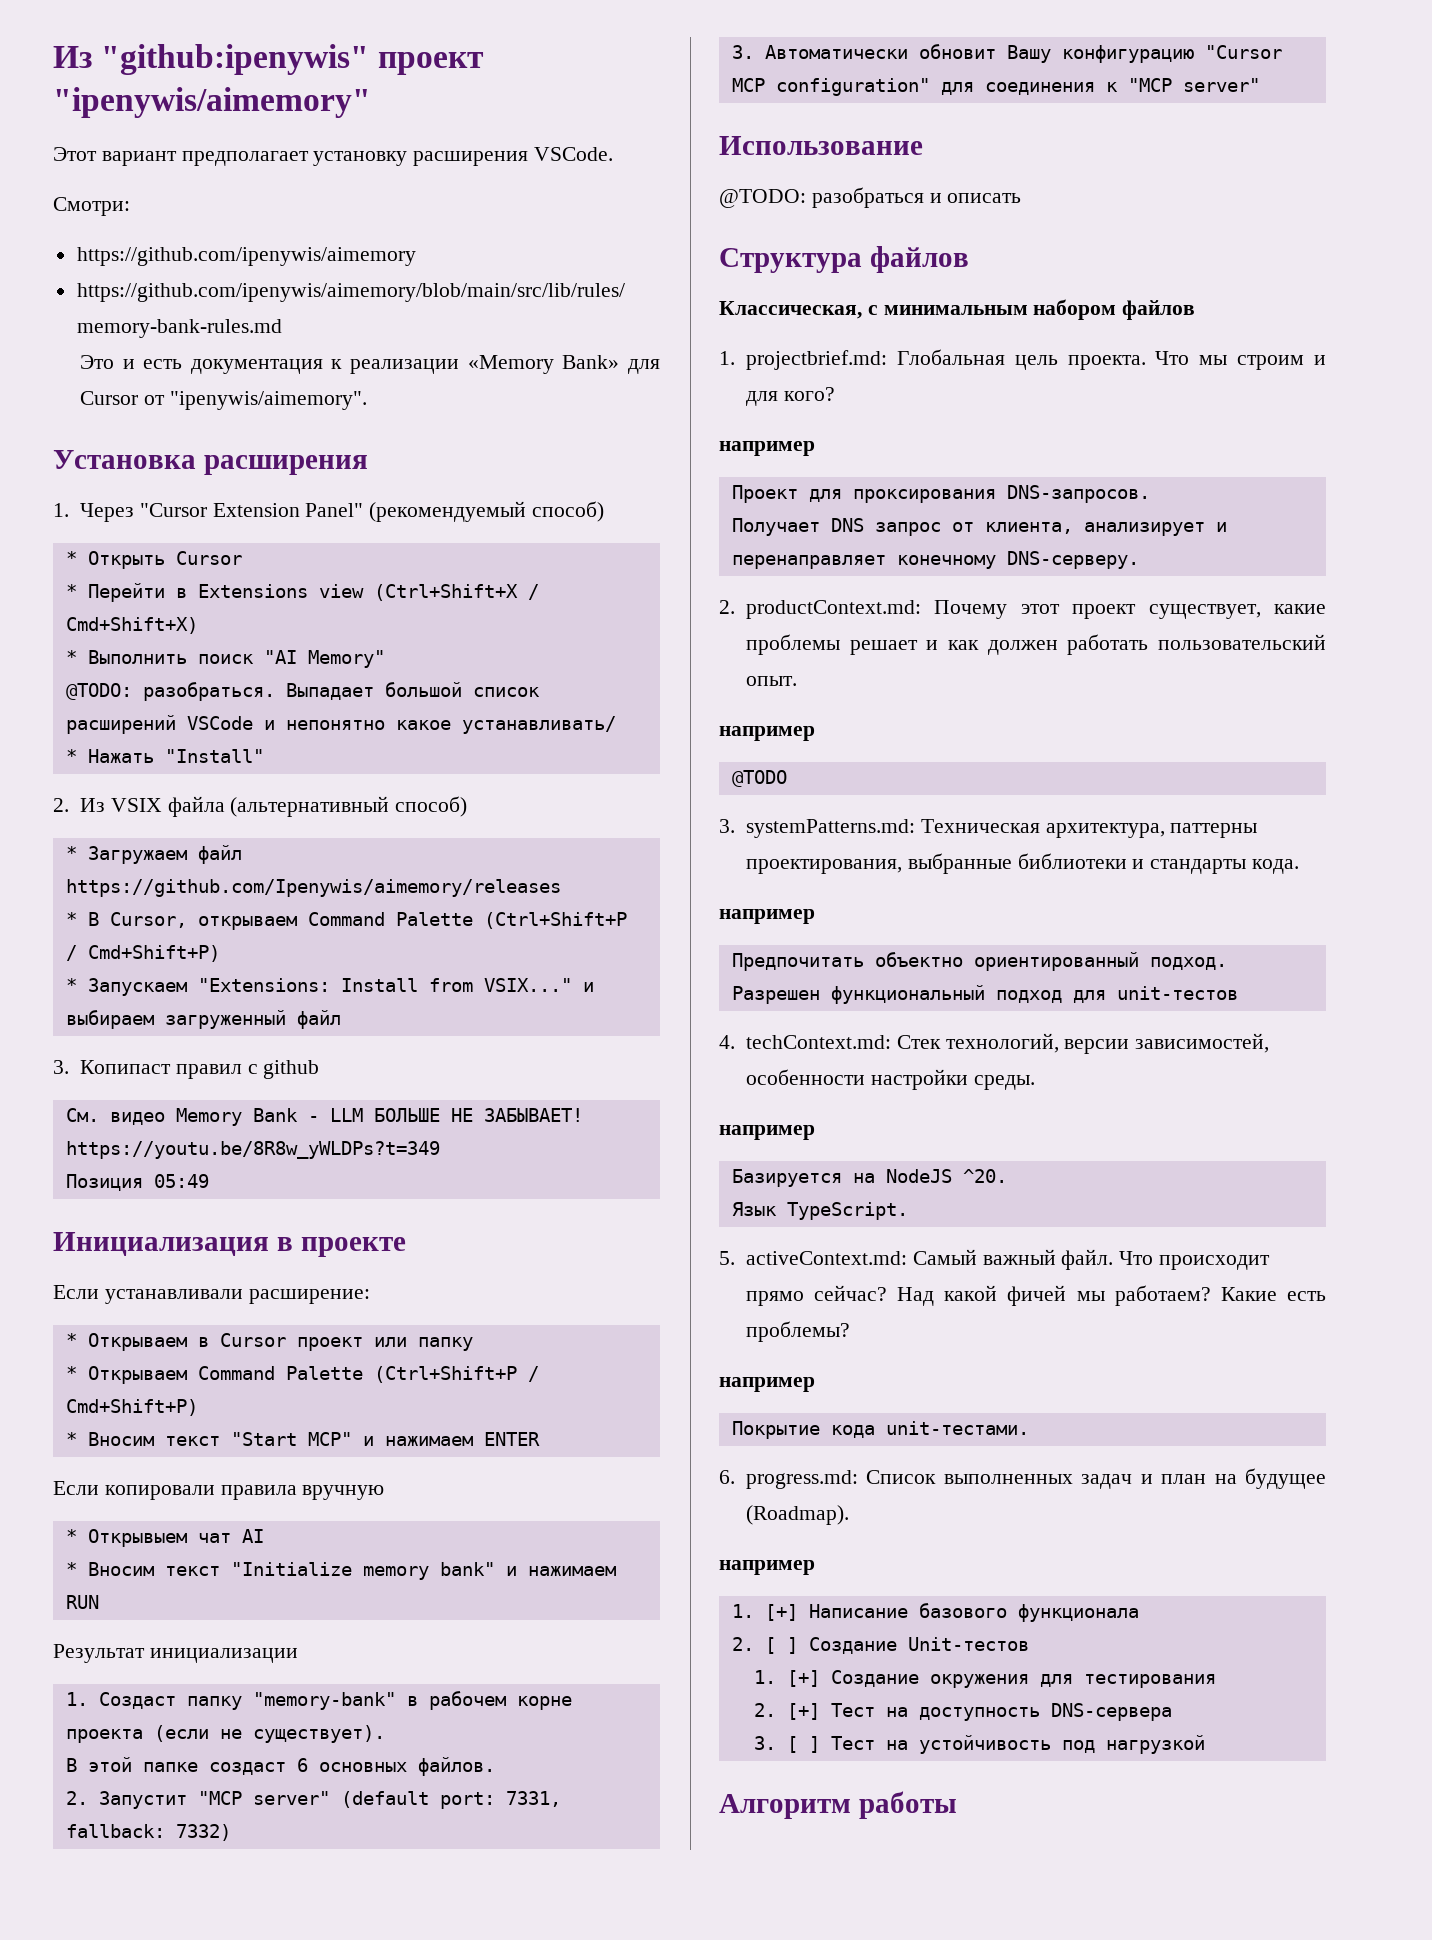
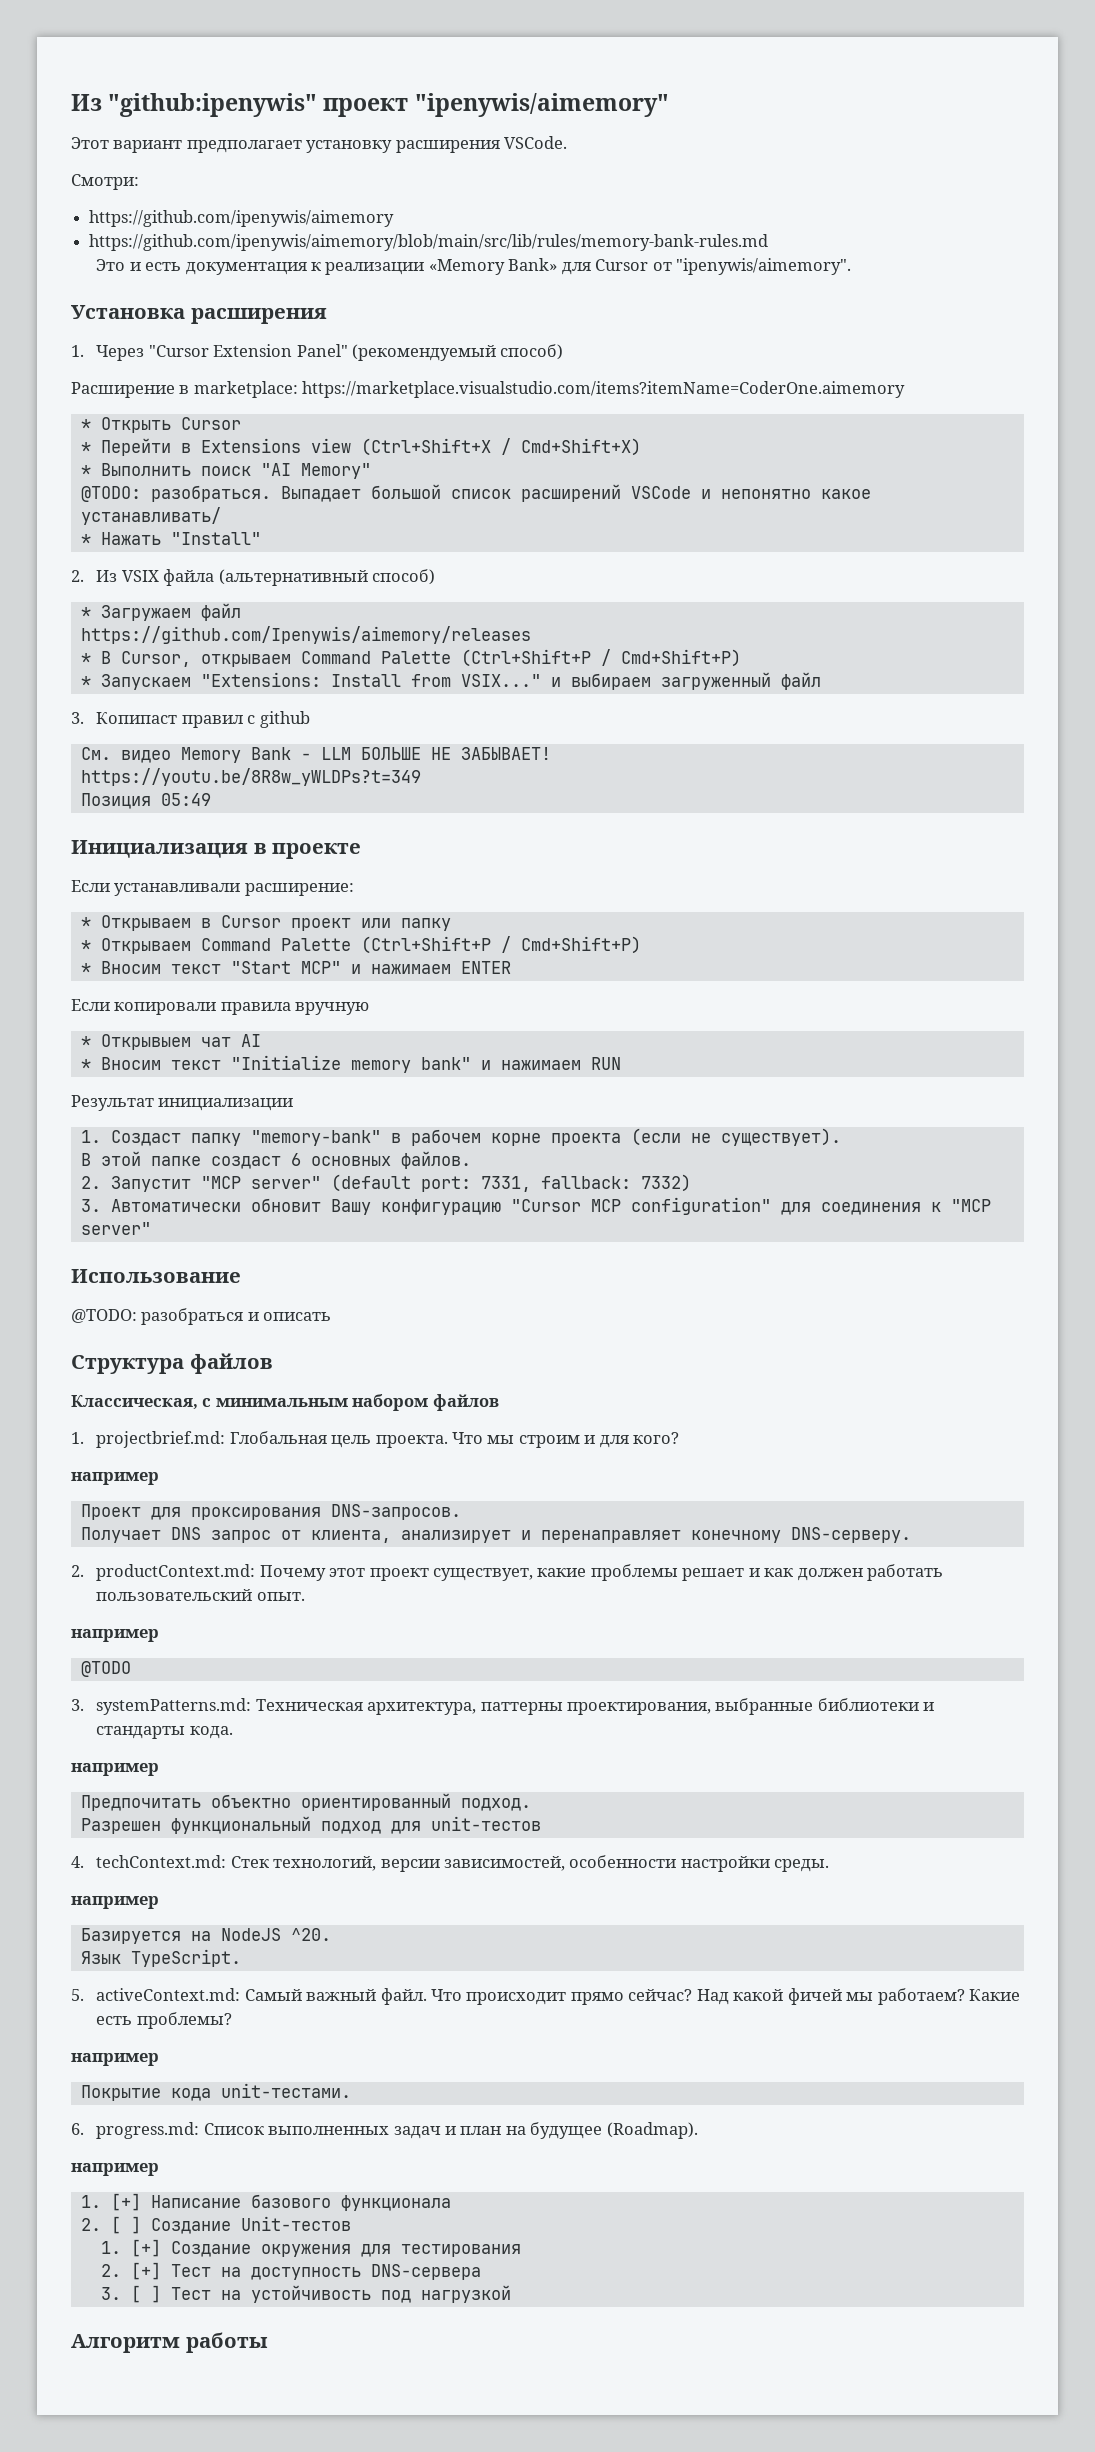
(604, 511) none -> [71,381,906,398] // Расширение в marketplace: https://marketplace.visualstudio.com/items?itemName=CoderOne.aimemory

